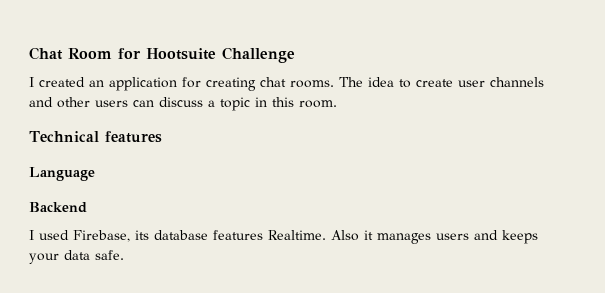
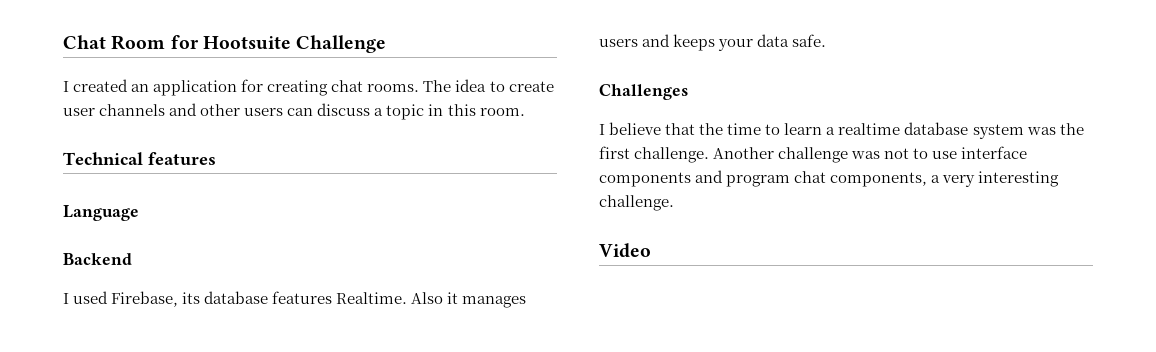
(124, 255) none -> [599,84,688,100] [599,122,1084,139] [599,146,1028,163] [599,170,1060,187] [599,195,674,211] [599,243,651,258] // Challenges // I believe that the time to learn a realtime database system was the first challenge. Another challenge was not to use interface components and program chat components, a very interesting challenge. // Video

